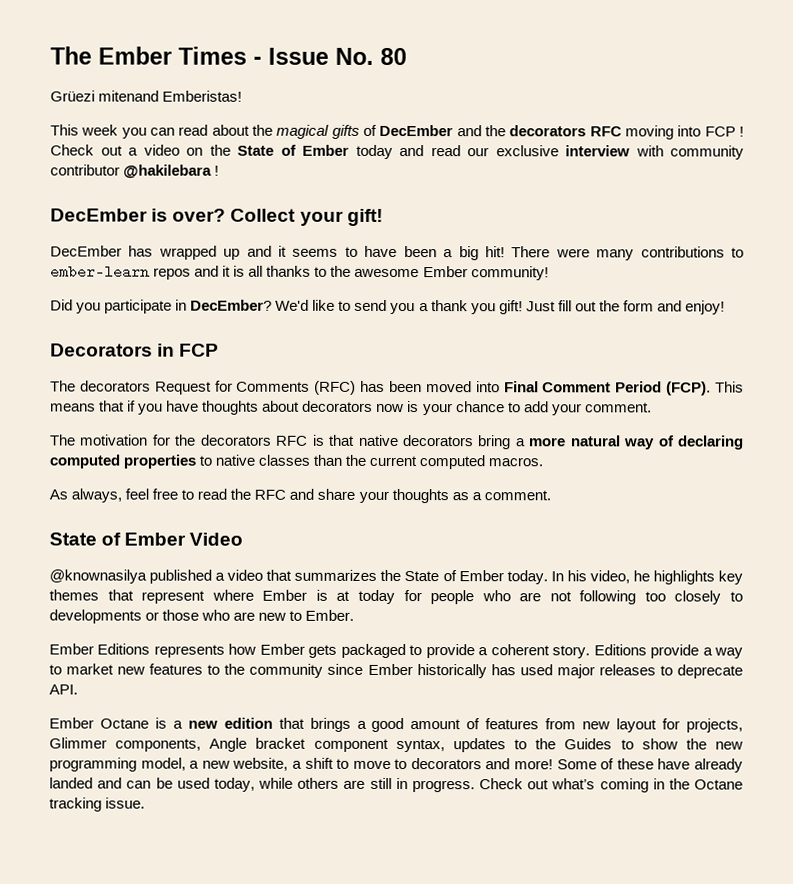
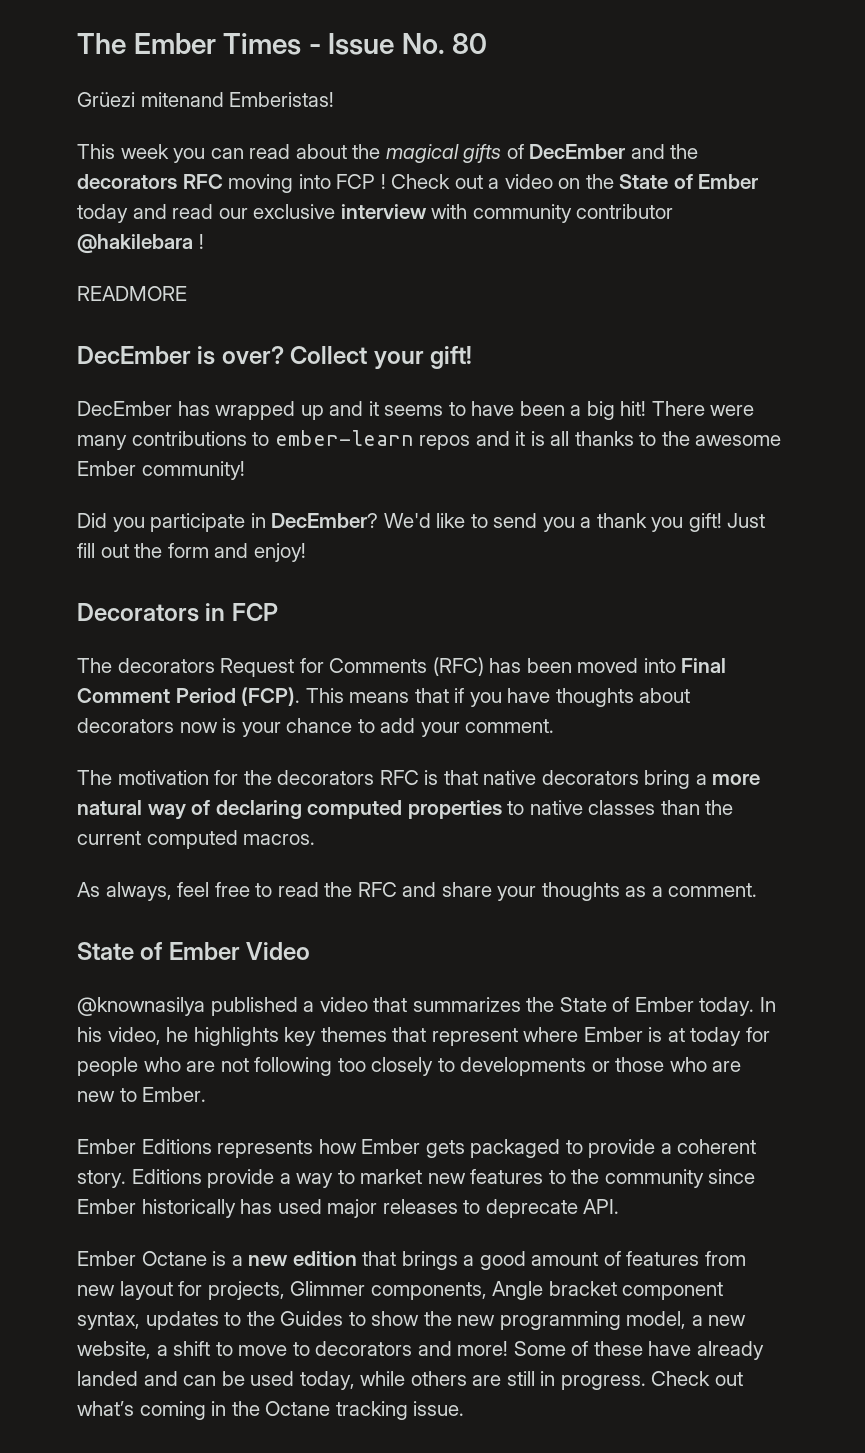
(220, 170) none -> [77,286,187,301] // READMORE

